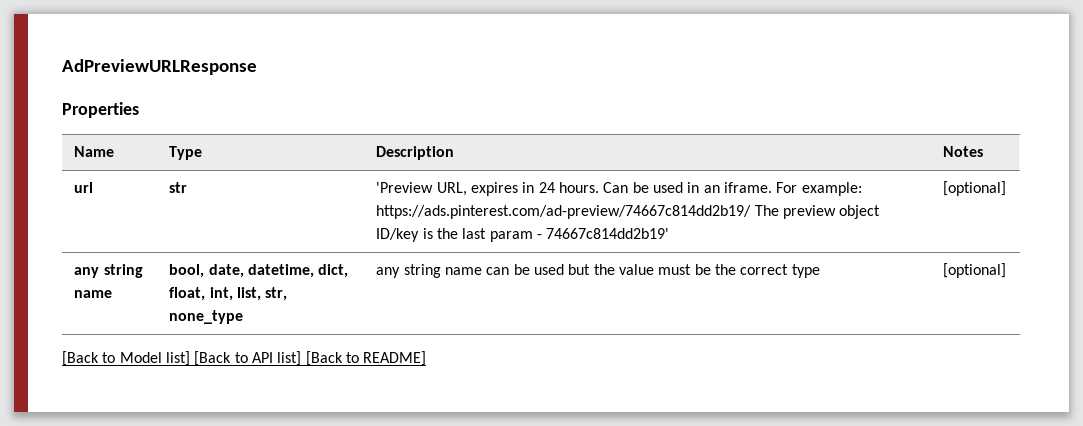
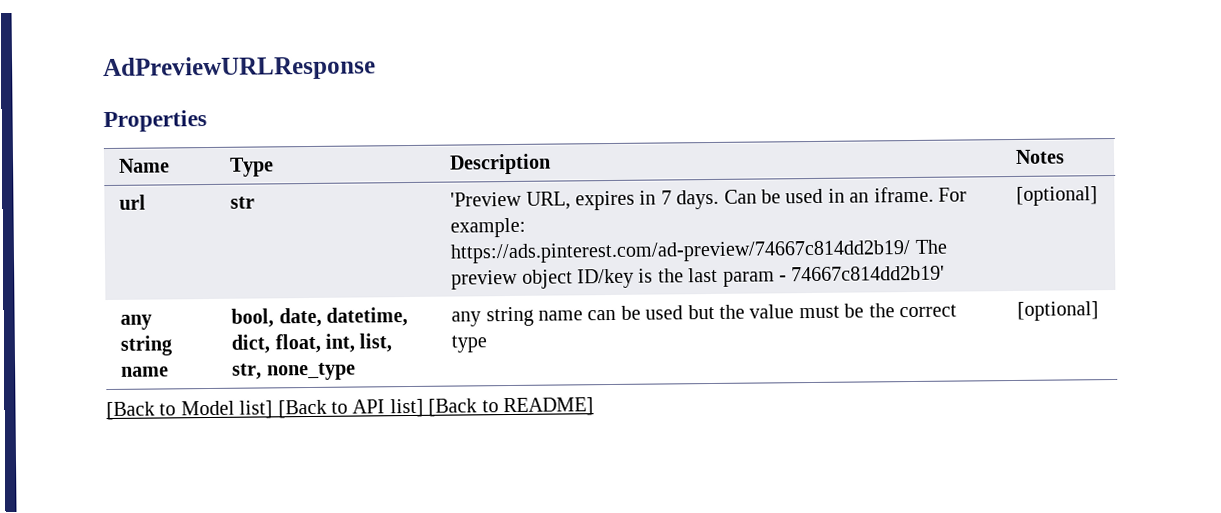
[538,182,600,193] 24 hours. -> [660,189,720,210] 7 days.

